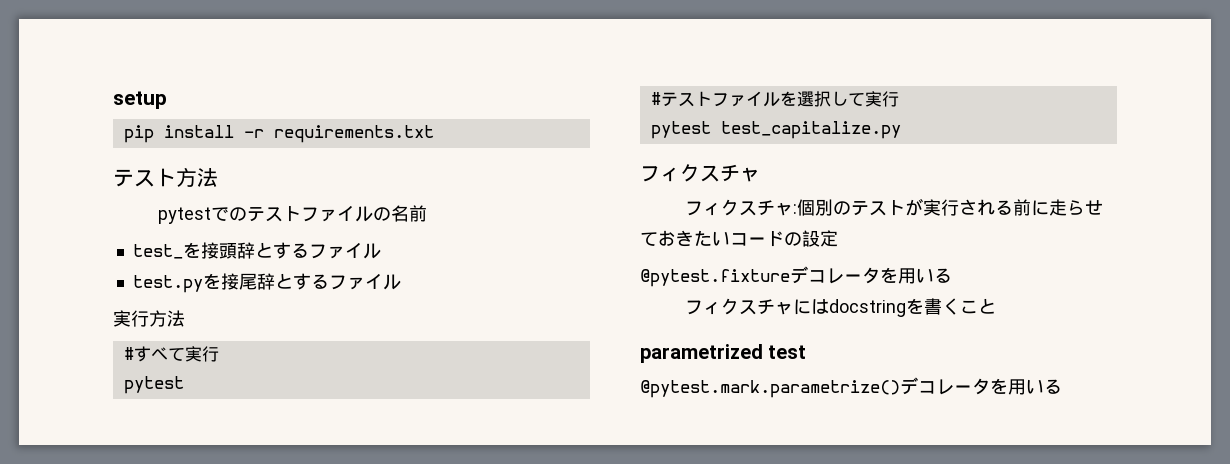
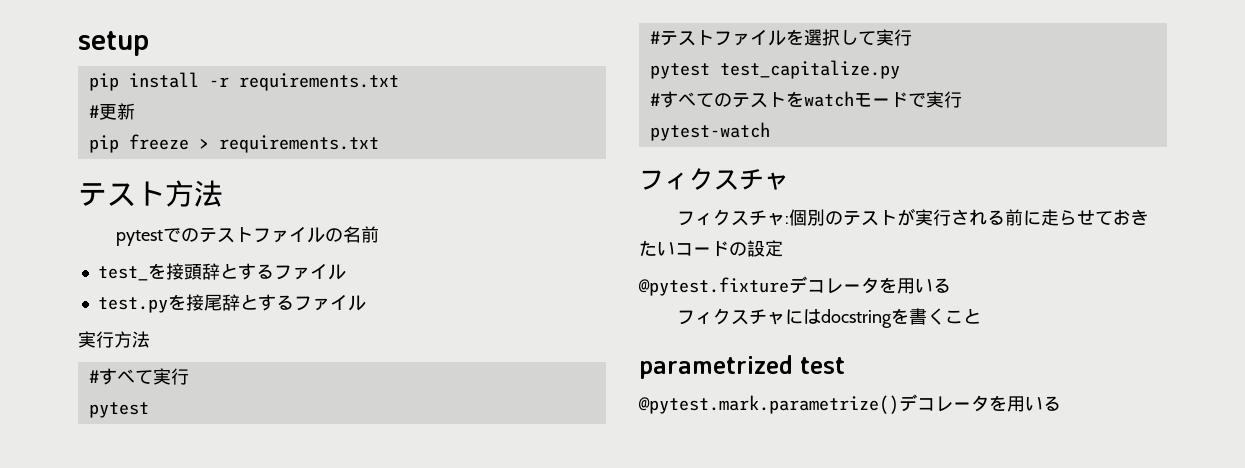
(434, 134) none -> [88,103,135,120] [88,134,379,153] // #更新 // pip freeze > requirements.txt
(901, 130) none -> [649,91,962,108] [649,122,770,141] // #すべてのテストをwatchモードで実行 // pytest-watch

